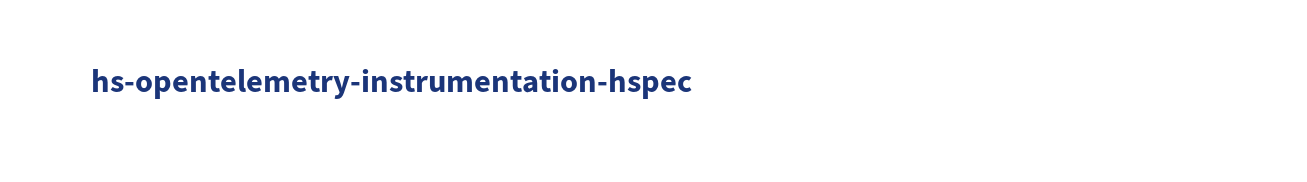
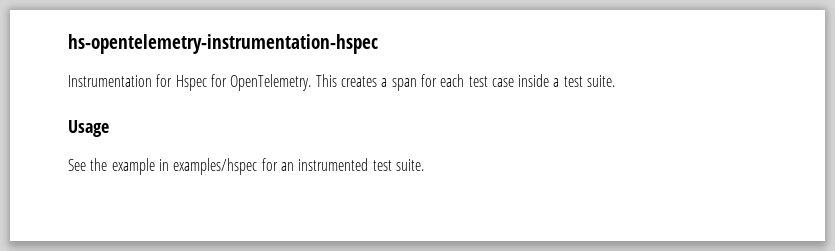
(692, 84) none -> [68,74,616,91] [68,120,109,137] [68,158,424,175] // Instrumentation for Hspec for OpenTelemetry. This creates a span for each test case inside a test suite. // Usage // See the example in examples/hspec for an instrumented test suite.

